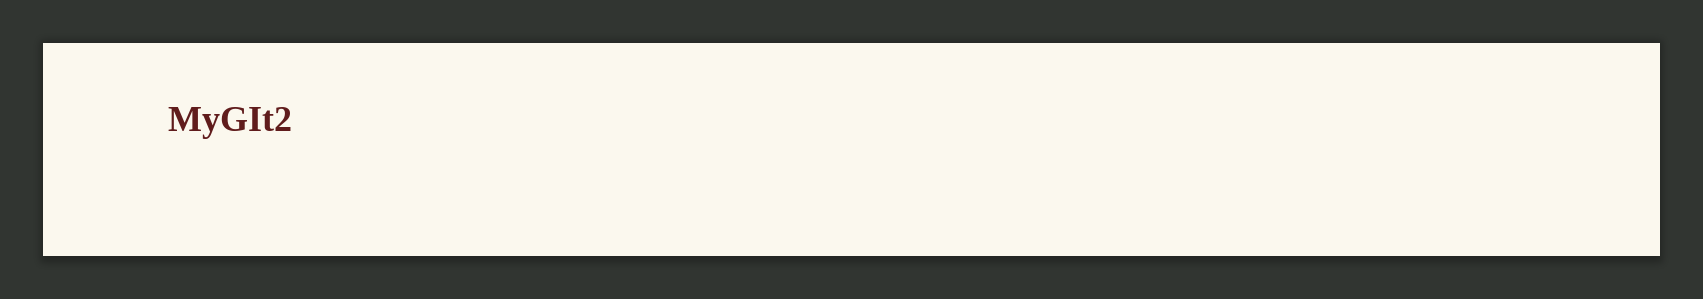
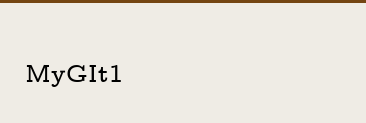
[168,107,292,139] MyGIt2 -> [25,64,123,87] MyGIt1

